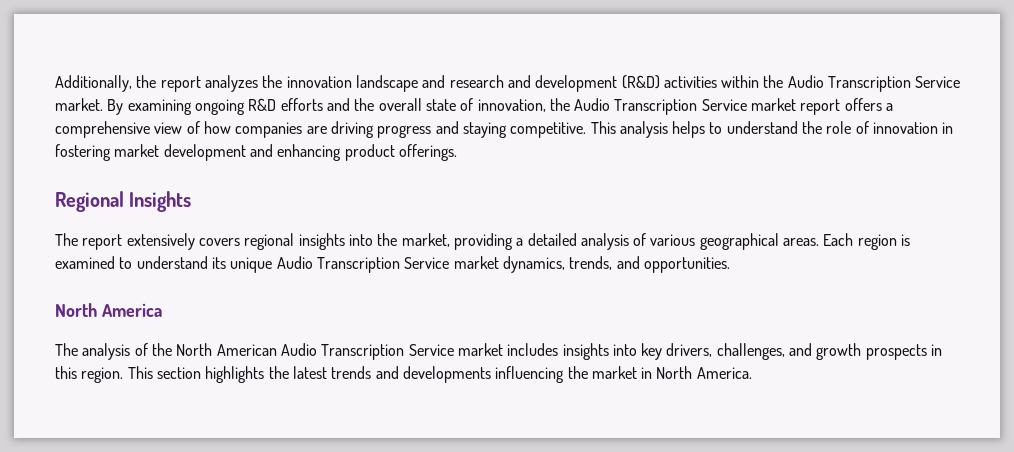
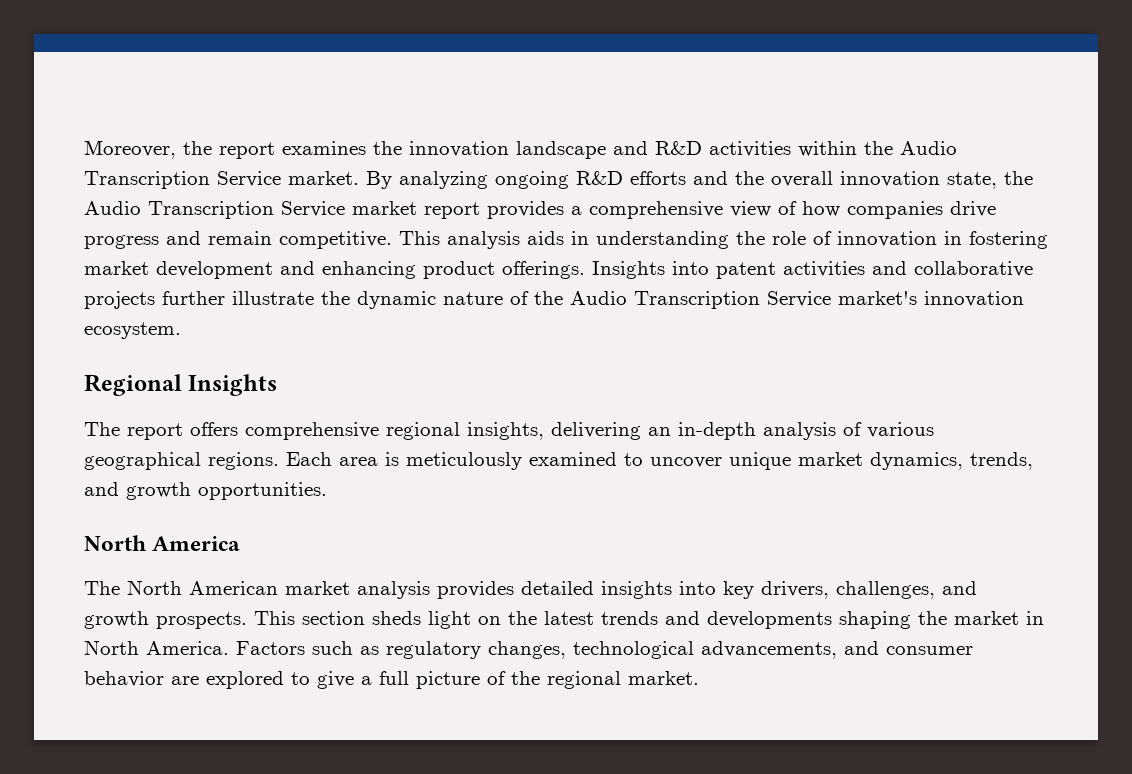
[55,75,132,92] Additionally, -> [84,140,176,159] Moreover,
[204,75,258,92] analyzes -> [282,141,366,155] examines
[449,75,660,92] research and development (R&D) -> [655,141,702,155] R&D
[127,99,192,115] examining -> [399,171,488,189] analyzing
[425,98,546,112] state of innovation, -> [840,171,997,189] innovation state,
[844,98,882,111] offers -> [487,201,564,219] provides
[306,121,374,138] are driving -> [950,201,996,217] drive
[462,122,507,138] staying -> [208,231,272,245] remain
[672,121,798,138] helps to understand -> [527,231,729,249] aids in understanding
[55,191,192,212] [55,233,911,250] [55,256,450,273] // Regional Insights // The report extensively covers regional insights into the market, providing a detailed analysis of various geographical areas. Each region is examined to understand its unique Audio Transcription Service -> [592,261,1033,279] [84,291,1024,309] [84,322,181,339] [84,374,278,396] [84,422,934,440] [84,452,791,470] Insights into patent activities and collaborative projects further illustrate the dynamic nature of the Audio Transcription Service market's innovation ecosystem. // Regional Insights // The report offers comprehensive regional insights, delivering an in-depth analysis of various geographical regions. Each area is meticulously examined to uncover unique
(640, 262) none -> [126,482,191,500] growth
[82,343,559,360] analysis of the North American Audio Transcription Service market includes -> [127,580,594,599] North American market analysis provides detailed
[865,344,943,360] [55,366,265,383] prospects in this region. This section highlights -> [156,611,501,629] prospects. This section sheds light on
[495,366,565,383] influencing -> [839,611,911,629] shaping
(752, 373) none -> [236,641,973,659] [84,671,699,689] Factors such as regulatory changes, technological advancements, and consumer behavior are explored to give a full picture of the regional market.

